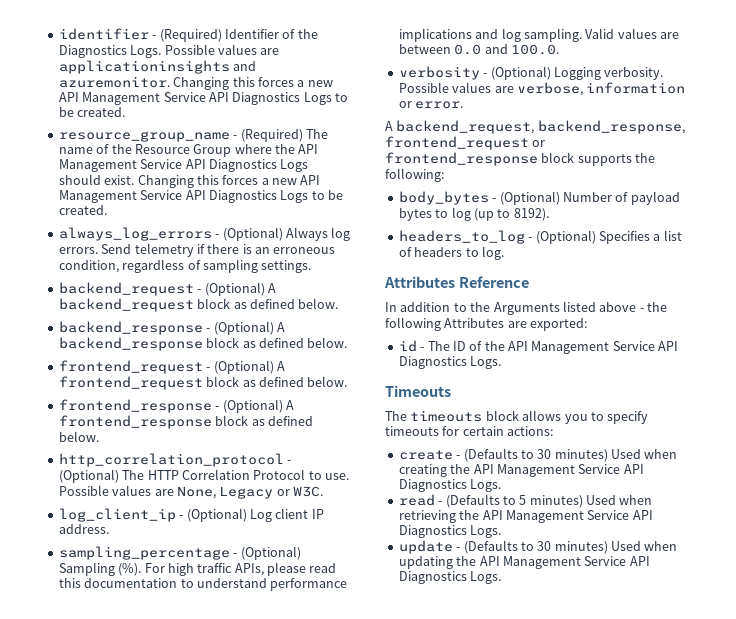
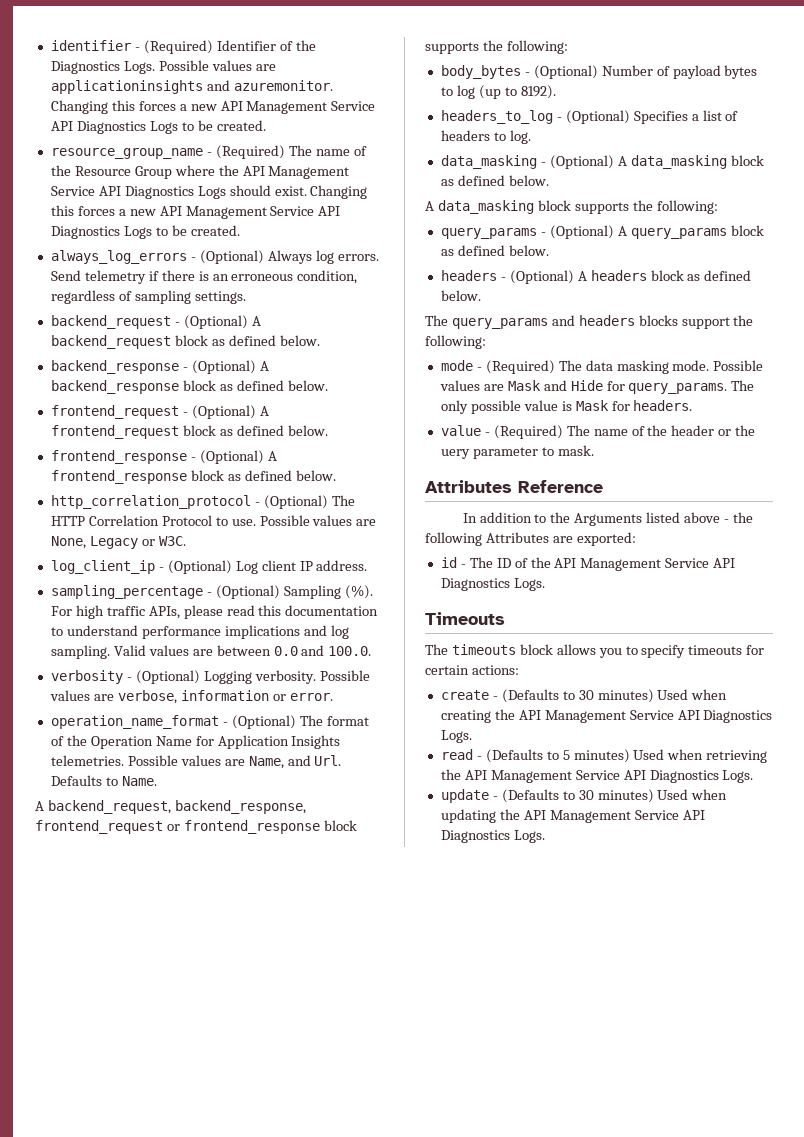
(464, 105) none -> [50,715,369,729] [50,735,341,749] [50,755,342,769] [50,775,157,786] // operation_name_format - (Optional) The format of the Operation Name for Application Insights telemetries. Possible values are Name, and Url. Defaults to Name.
(504, 253) none -> [440,155,764,169] [440,175,549,186] [425,200,718,214] [440,225,764,239] [440,245,549,256] [440,270,752,284] [440,290,481,301] [425,315,754,329] [425,335,486,349] [440,360,764,374] [439,380,755,394] [440,400,693,414] [440,425,756,439] [440,445,594,459] // data_masking - (Optional) A data_masking block as defined below. // A data_masking block supports the following: // query_params - (Optional) A query_params block as defined below. // headers - (Optional) A headers block as defined below. // The query_params and headers blocks support the following: // mode - (Required) The data masking mode. Possible values are Mask and Hide for query_params. The only possible value is Mask for headers. // value - (Required) The name of the header or the uery parameter to mask.

